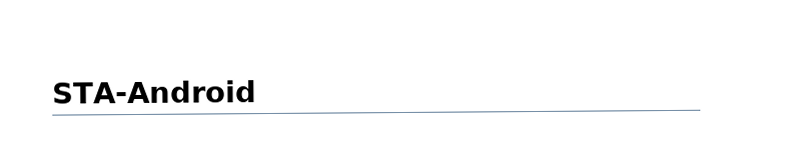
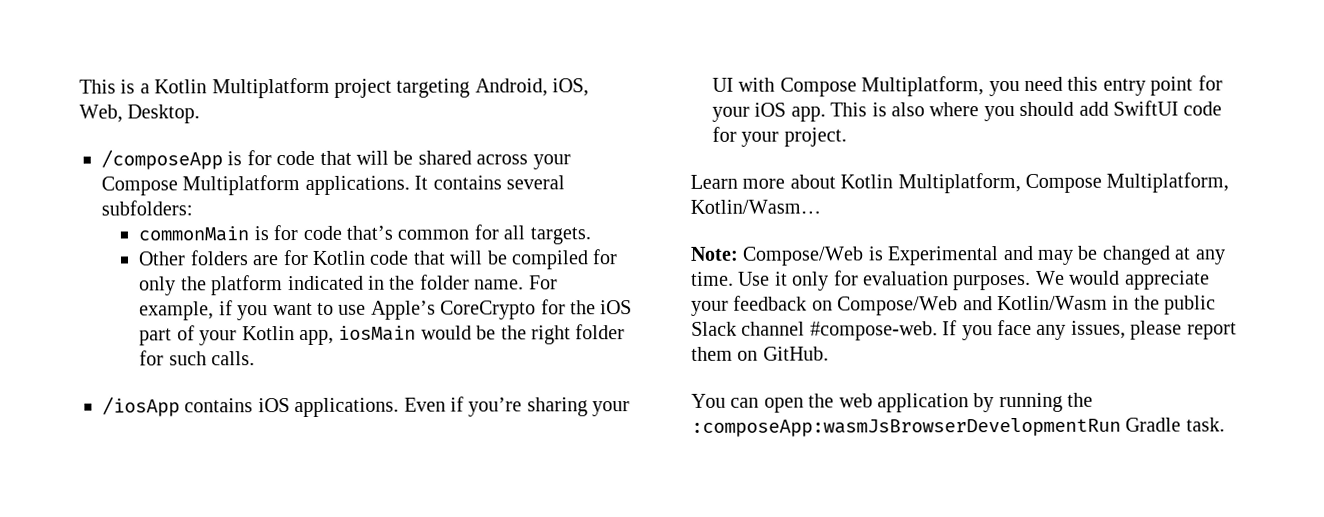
[52,80,257,104] STA-Android -> [79,77,590,99] [79,104,201,124] [101,149,571,170] [101,175,565,196] [101,200,193,216] [138,224,591,245] [138,249,619,270] [139,274,558,296] [139,299,633,321] [139,324,626,346] [139,350,256,366] [102,396,631,418] [712,75,1223,97] [712,100,1223,122] [712,126,847,147] [690,172,1230,194] [690,199,821,214] [690,245,1226,266] [691,270,1210,291] [691,295,1217,316] [691,319,1237,341] [691,346,829,361] [691,392,1094,413] [691,417,1225,437] This is a Kotlin Multiplatform project targeting Android, iOS, Web, Desktop. // /composeApp is for code that will be shared across your Compose Multiplatform applications. It contains several subfolders: // commonMain is for code that’s common for all targets. // Other folders are for Kotlin code that will be compiled for only the platform indicated in the folder name. For example, if you want to use Apple’s CoreCrypto for the iOS part of your Kotlin app, iosMain would be the right folder for such calls. // /iosApp contains iOS applications. Even if you’re sharing your UI with Compose Multiplatform, you need this entry point for your iOS app. This is also where you should add SwiftUI code for your project. // Learn more about Kotlin Multiplatform, Compose Multiplatform, Kotlin/Wasm… // Note: Compose/Web is Experimental and may be changed at any time. Use it only for evaluation purposes. We would appreciate your feedback on Compose/Web and Kotlin/Wasm in the public Slack channel #compose-web. If you face any issues, please report them on GitHub. // You can open the web application by running the :composeApp:wasmJsBrowserDevelopmentRun Gradle task.

